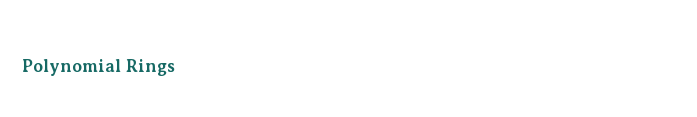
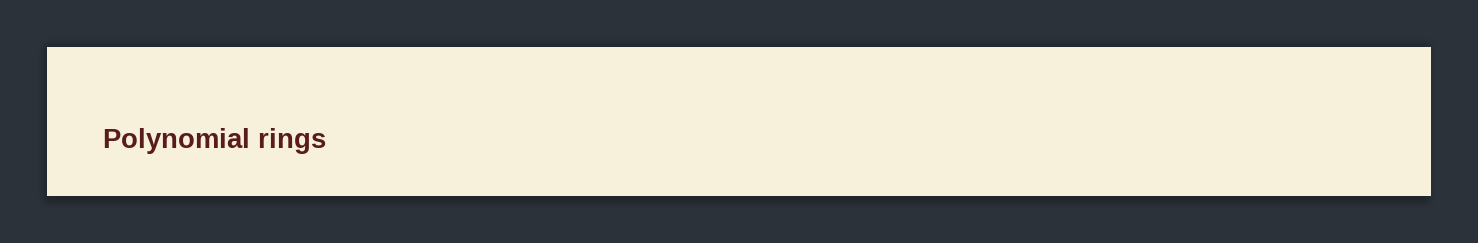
[125,59,175,76] Rings -> [258,128,326,154] rings

